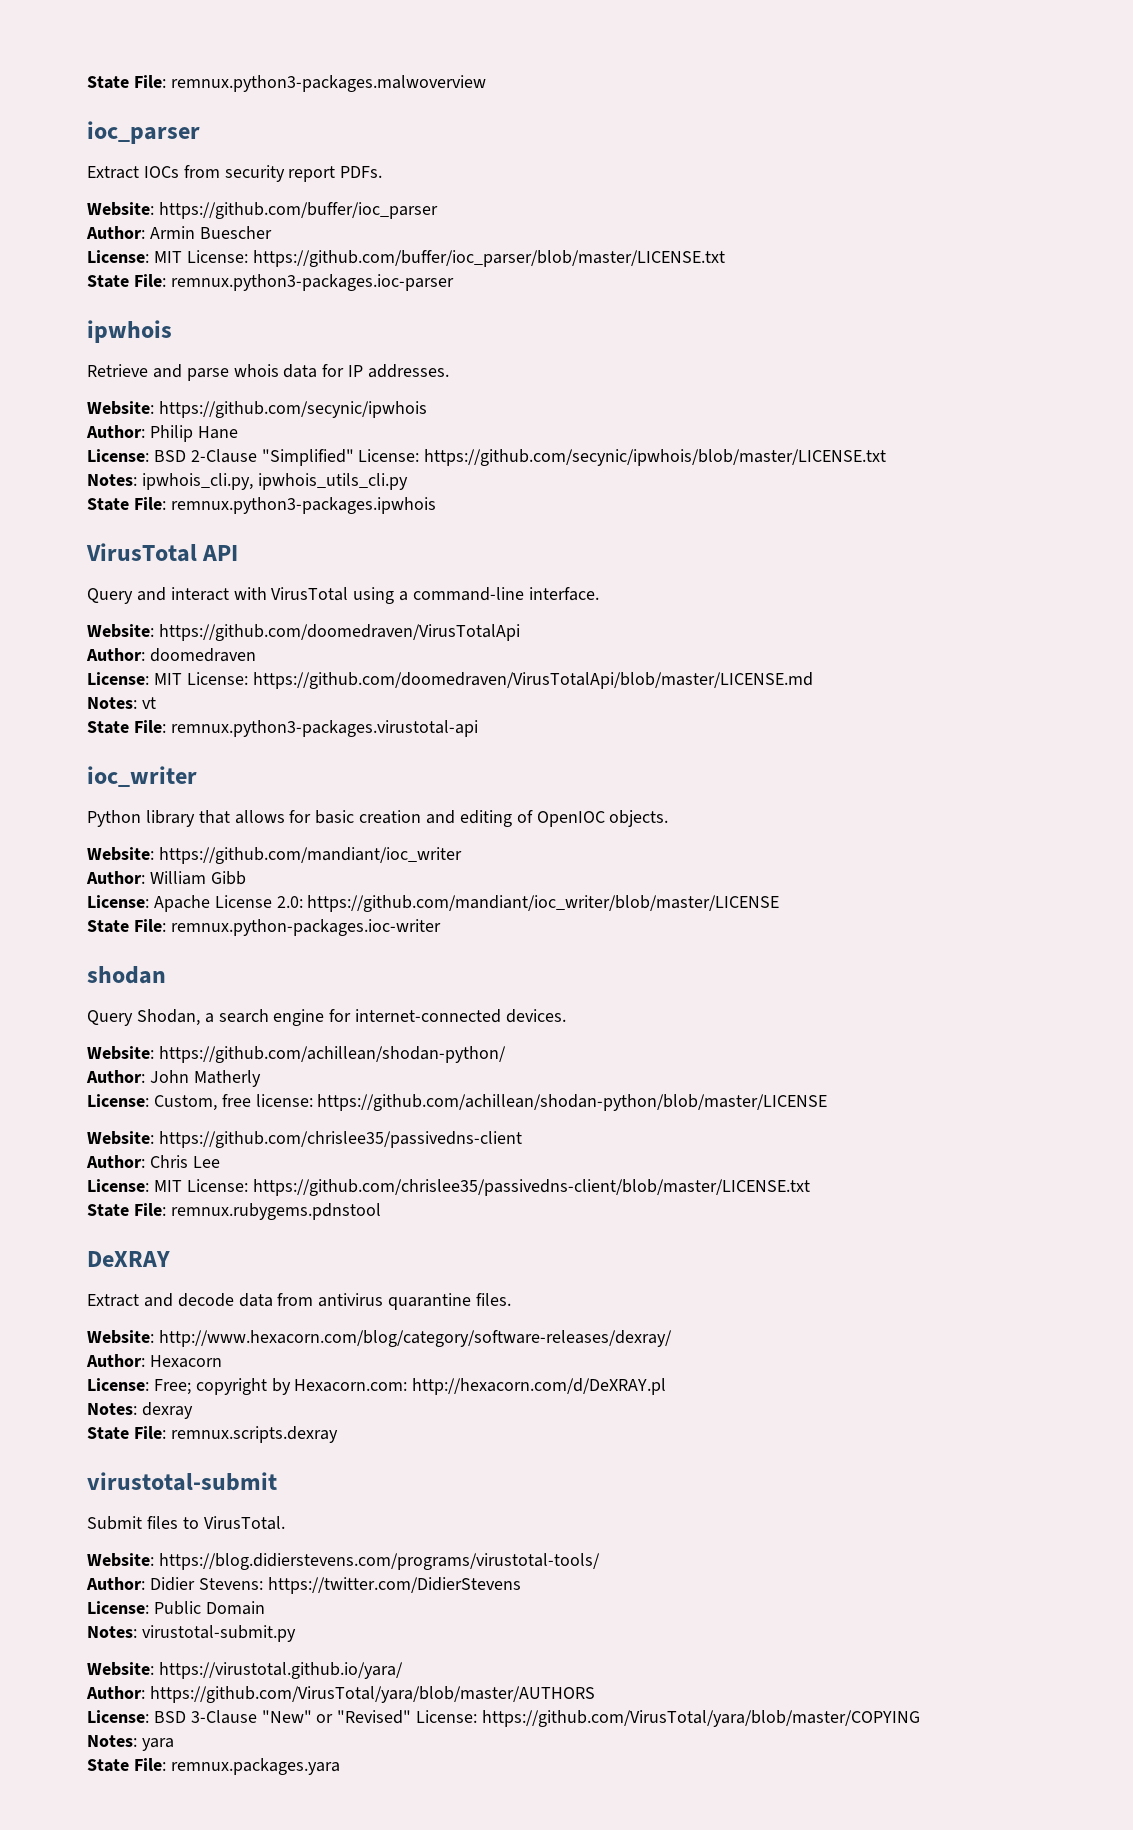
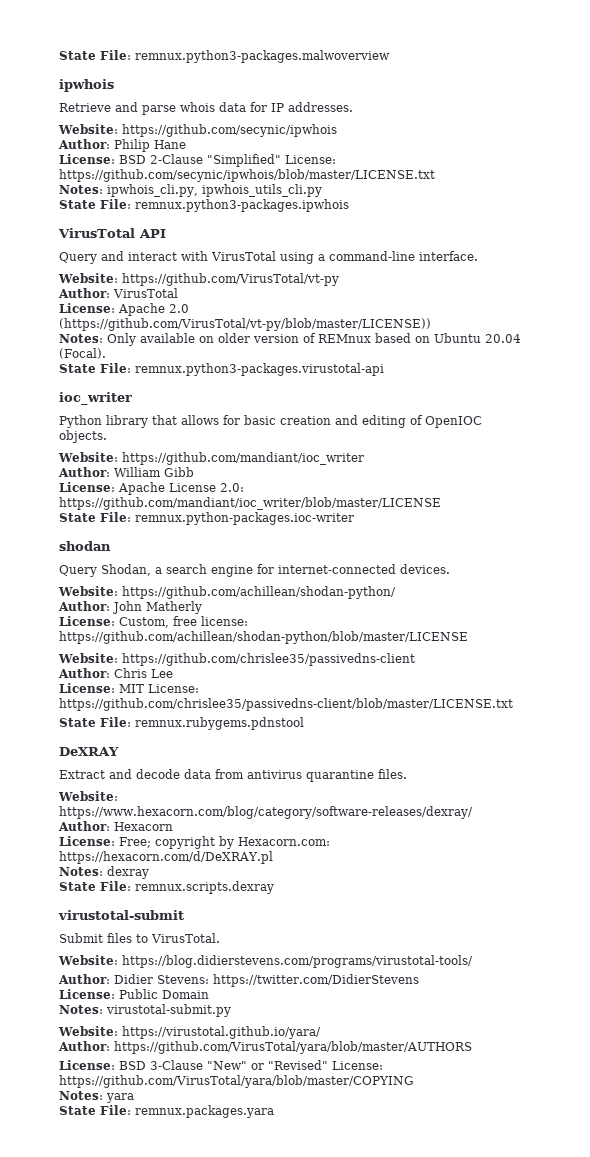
[87,121,200,144] [87,165,383,182] [87,202,438,219] [86,226,272,239] [87,250,725,267] [87,274,454,291] // ioc_parser // Extract IOCs from security report PDFs. // Website: https://github.com/buffer/ioc_parser // Author: Armin Buescher // License: MIT License: https://github.com/buffer/ioc_parser/blob/master/LICENSE.txt // State File: remnux.python3-packages.ioc-parser -> (390, 56) none
[158,624,520,641] [86,648,256,662] [87,672,813,689] [87,697,156,709] https://github.com/doomedraven/VirusTotalApi // Author: doomedraven // License: MIT License: https://github.com/doomedraven/VirusTotalApi/blob/master/LICENSE.md // Notes: vt -> [122,273,339,286] [58,288,178,298] [59,303,189,316] [59,318,431,331] [59,333,521,346] [59,348,106,359] https://github.com/VirusTotal/vt-py // Author: VirusTotal // License: Apache 2.0 (https://github.com/VirusTotal/vt-py/blob/master/LICENSE)) // Notes: Only available on older version of REMnux based on Ubuntu 20.04 (Focal).
[158,1330,672,1347] http://www.hexacorn.com/blog/category/software-releases/dexray/ -> [59,806,473,819] https://www.hexacorn.com/blog/category/software-releases/dexray/
[412,1378,667,1395] http://hexacorn.com/d/DeXRAY.pl -> [59,851,273,864] https://hexacorn.com/d/DeXRAY.pl

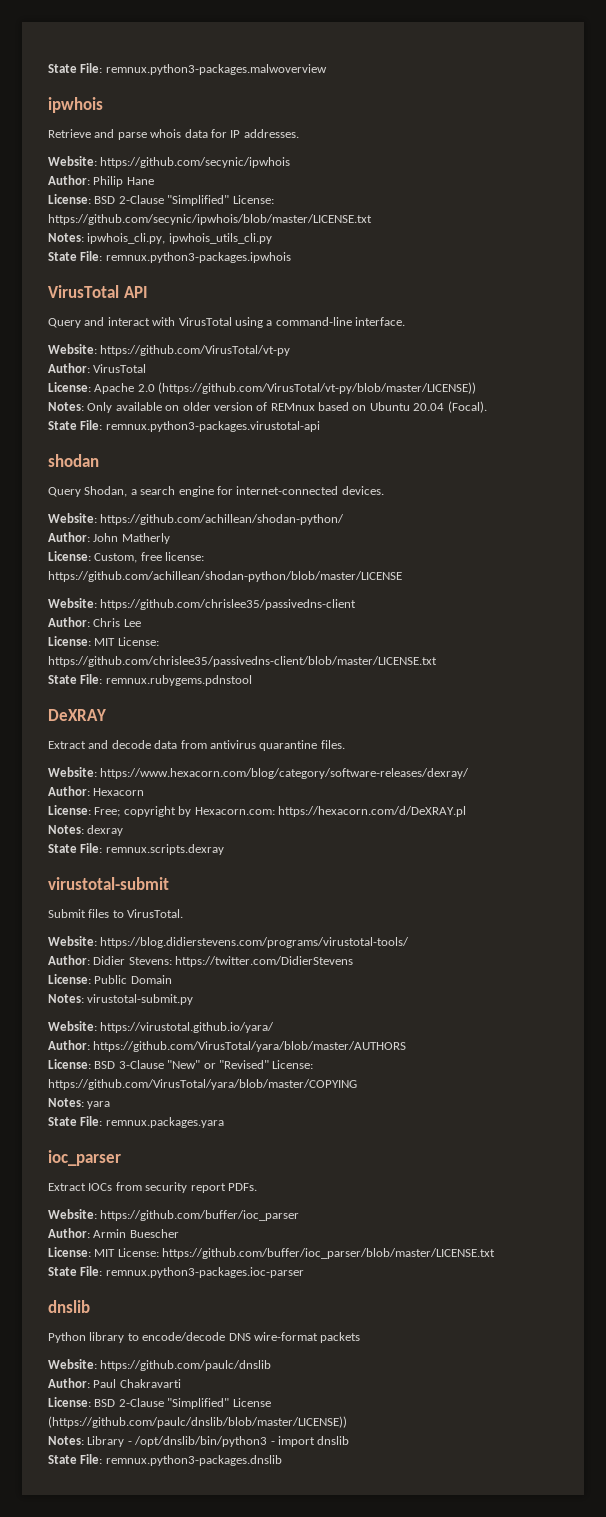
[59,392,132,405] [59,415,482,428] [59,430,107,443] [58,452,364,465] [58,467,194,477] [59,482,244,495] [59,497,441,510] [59,512,354,525] // ioc_writer // Python library that allows for basic creation and editing of OpenIOC objects. // Website: https://github.com/mandiant/ioc_writer // Author: William Gibb // License: Apache License 2.0: https://github.com/mandiant/ioc_writer/blob/master/LICENSE // State File: remnux.python-packages.ioc-writer -> (320, 426) none
(274, 1111) none -> [48,1150,121,1166] [48,1182,257,1193] [48,1209,300,1221] [48,1228,179,1238] [48,1247,496,1259] [48,1266,304,1278] [48,1300,90,1313] [48,1332,361,1343] [48,1359,272,1371] [48,1378,181,1388] [48,1397,271,1409] [48,1416,347,1428] [48,1436,350,1447] [48,1454,282,1466] // ioc_parser // Extract IOCs from security report PDFs. // Website: https://github.com/buffer/ioc_parser // Author: Armin Buescher // License: MIT License: https://github.com/buffer/ioc_parser/blob/master/LICENSE.txt // State File: remnux.python3-packages.ioc-parser // dnslib // Python library to encode/decode DNS wire-format packets // Website: https://github.com/paulc/dnslib // Author: Paul Chakravarti // License: BSD 2-Clause "Simplified" License (https://github.com/paulc/dnslib/blob/master/LICENSE)) // Notes: Library - /opt/dnslib/bin/python3 - import dnslib // State File: remnux.python3-packages.dnslib

